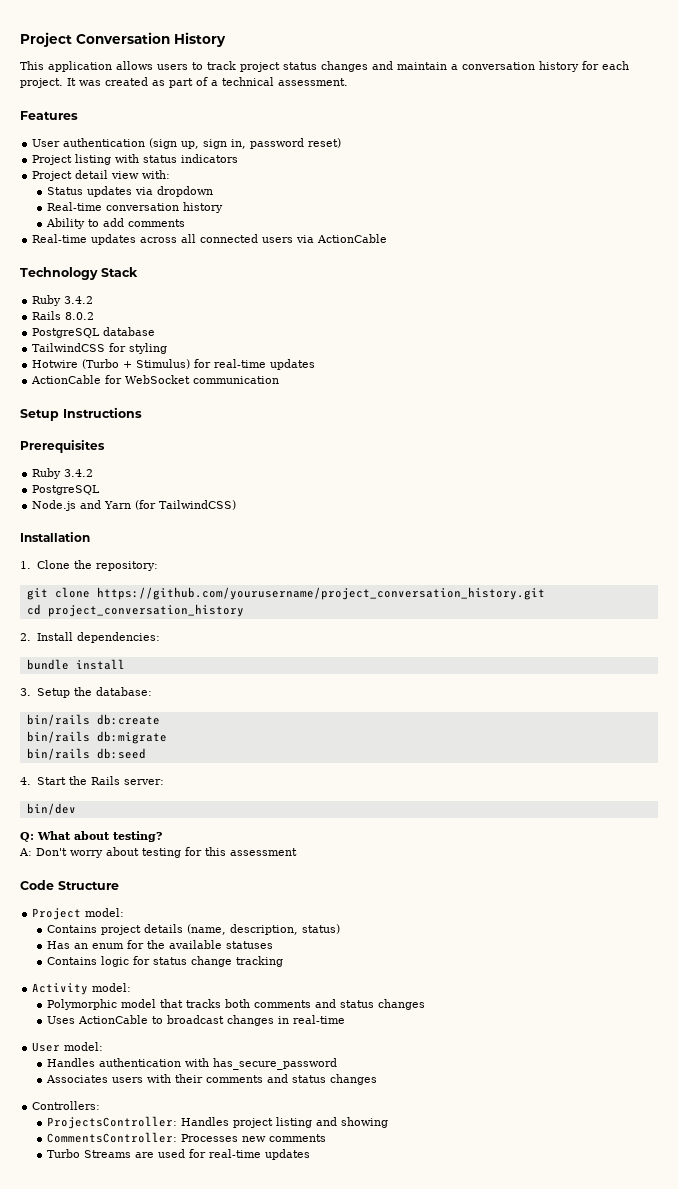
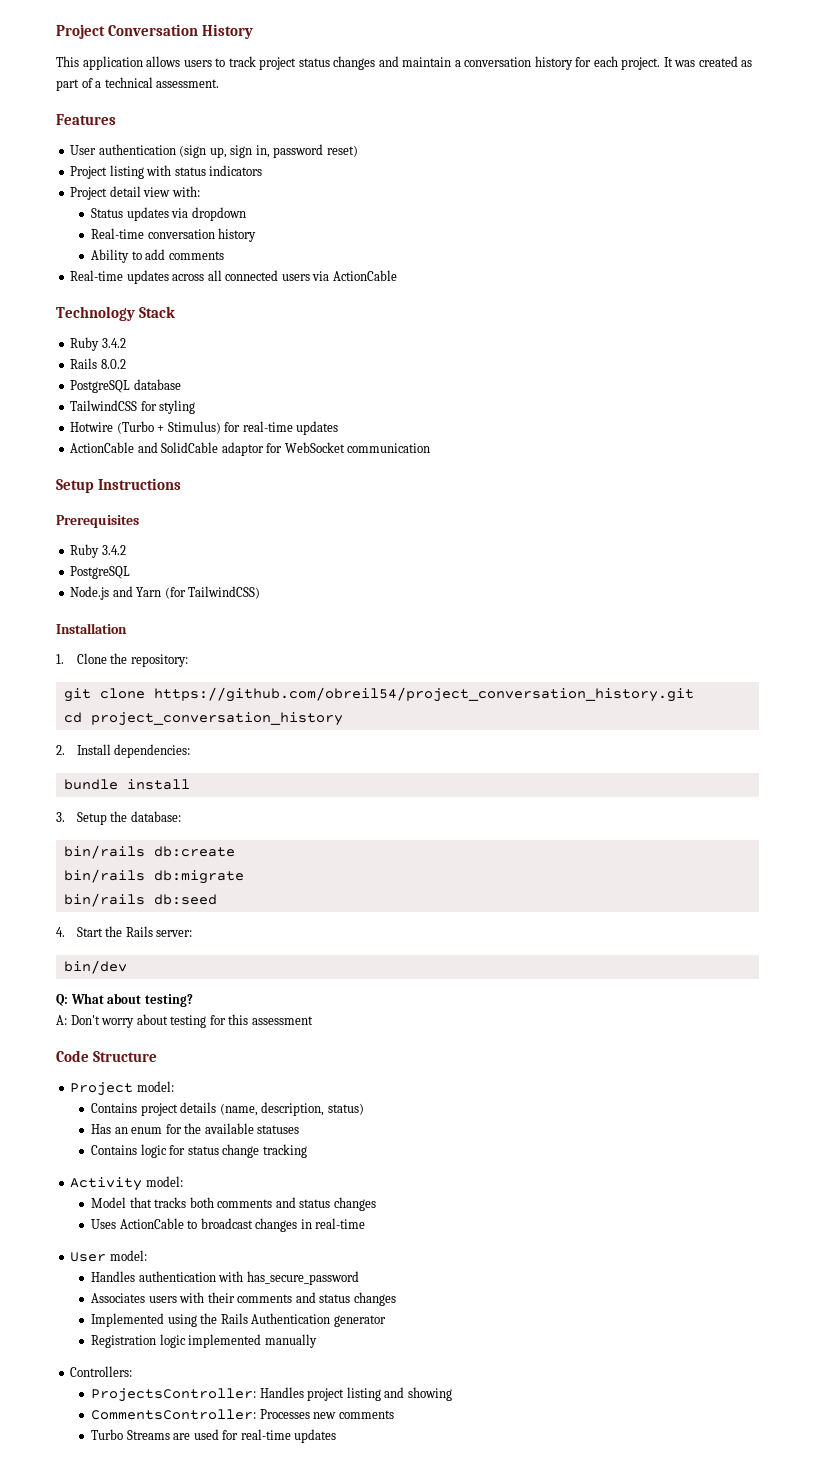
(102, 379) none -> [137,442,264,456] and SolidCable adaptor
[96,587,545,600] https://github.com/yourusername/project_conversation_history.git -> [153,687,694,702] https://github.com/obreil54/project_conversation_history.git
[46,999,156,1010] Polymorphic model -> [91,1197,127,1208] Model
(377, 1079) none -> [91,1313,386,1327] [91,1334,317,1348] // Implemented using the Rails Authentication generator // Registration logic implemented manually

